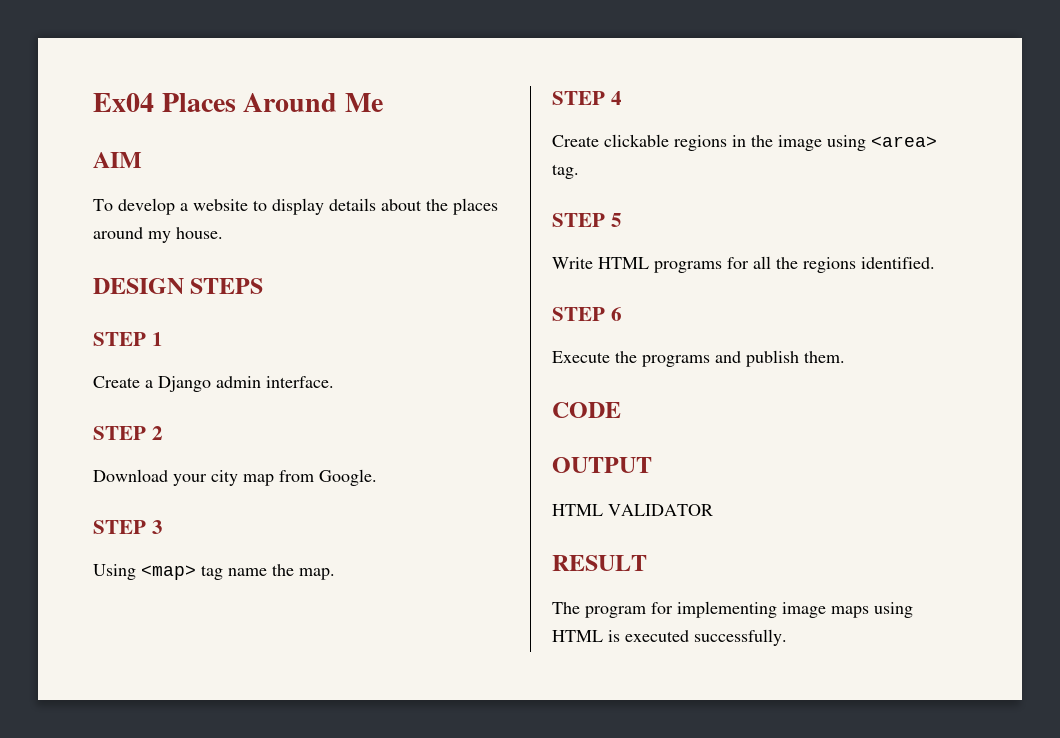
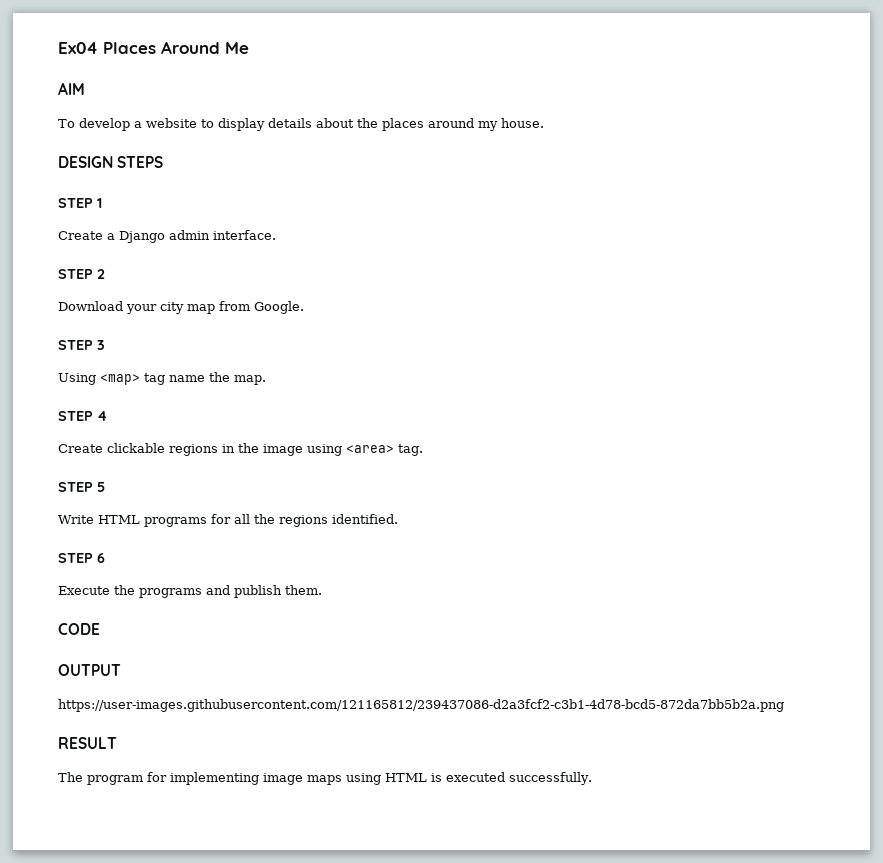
[552,504,713,516] HTML VALIDATOR -> [58,699,784,712] https://user-images.githubusercontent.com/121165812/239437086-d2a3fcf2-c3b1-4d78-bcd5-872da7bb5b2a.png

